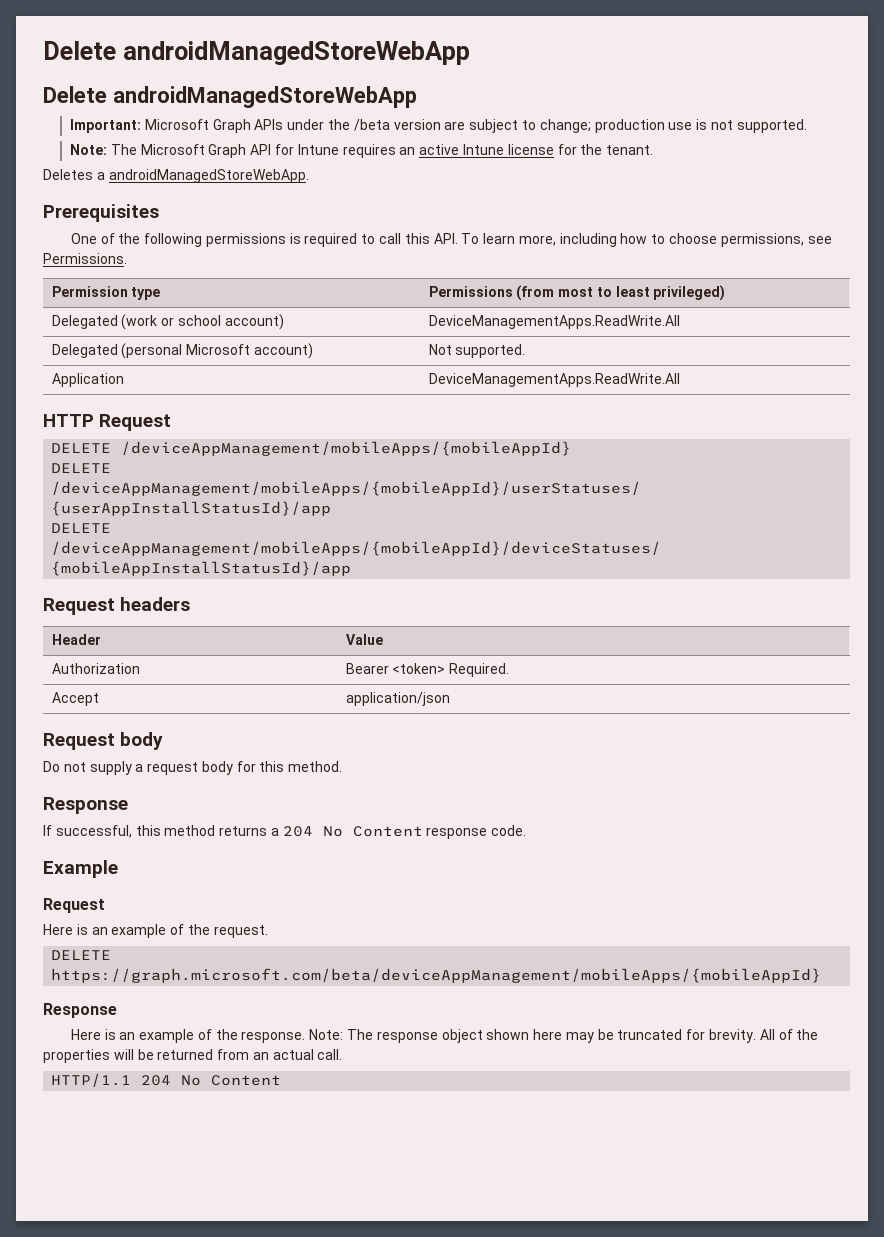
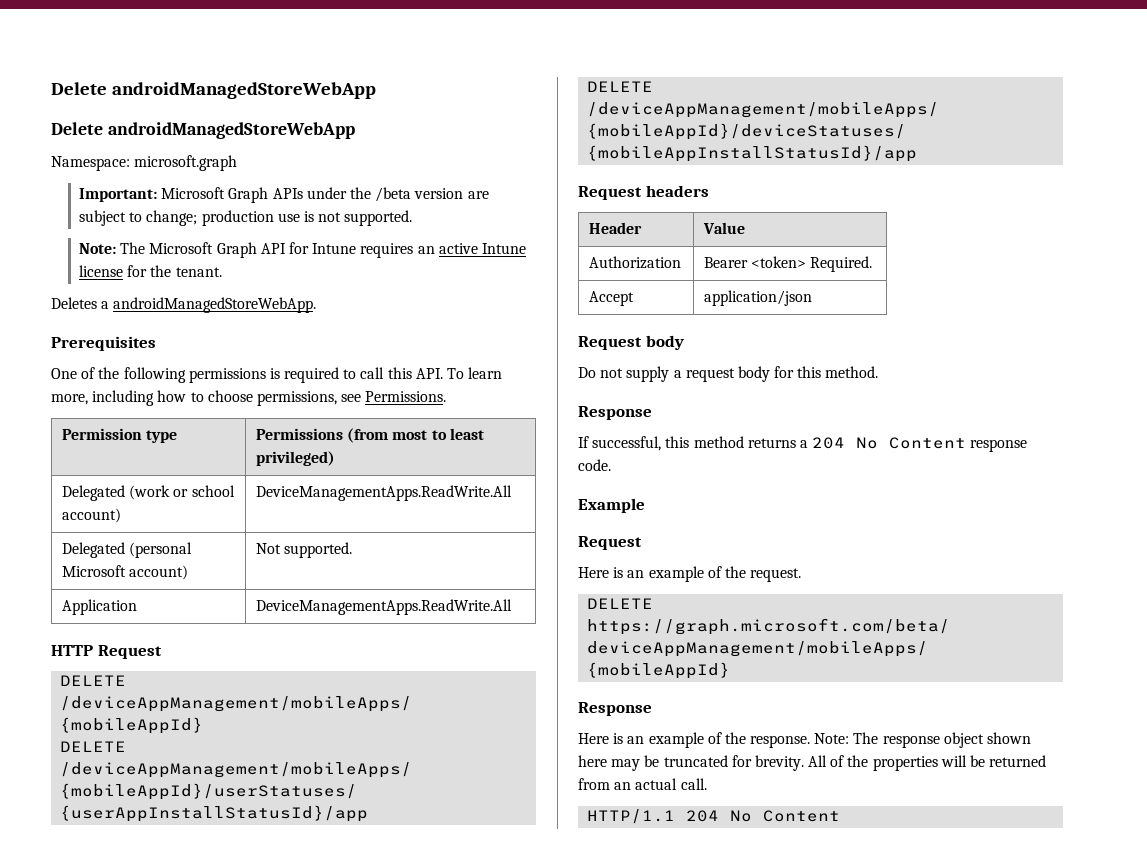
(417, 97) none -> [51,155,238,171] // Namespace: microsoft.graph

